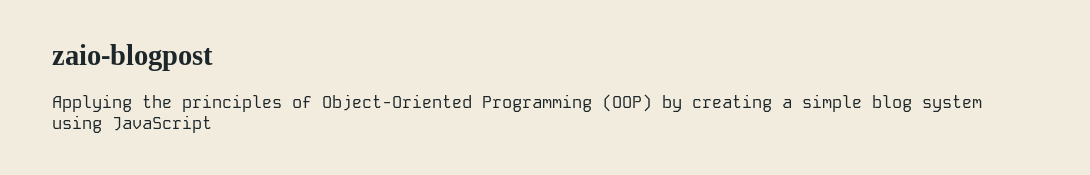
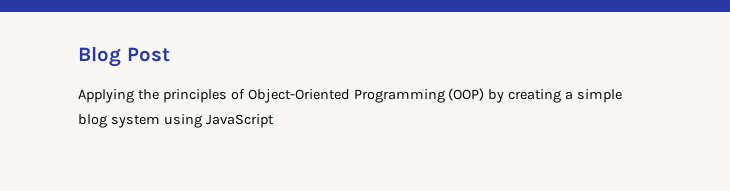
[52,44,213,71] zaio-blogpost -> [78,46,170,67] Blog Post

